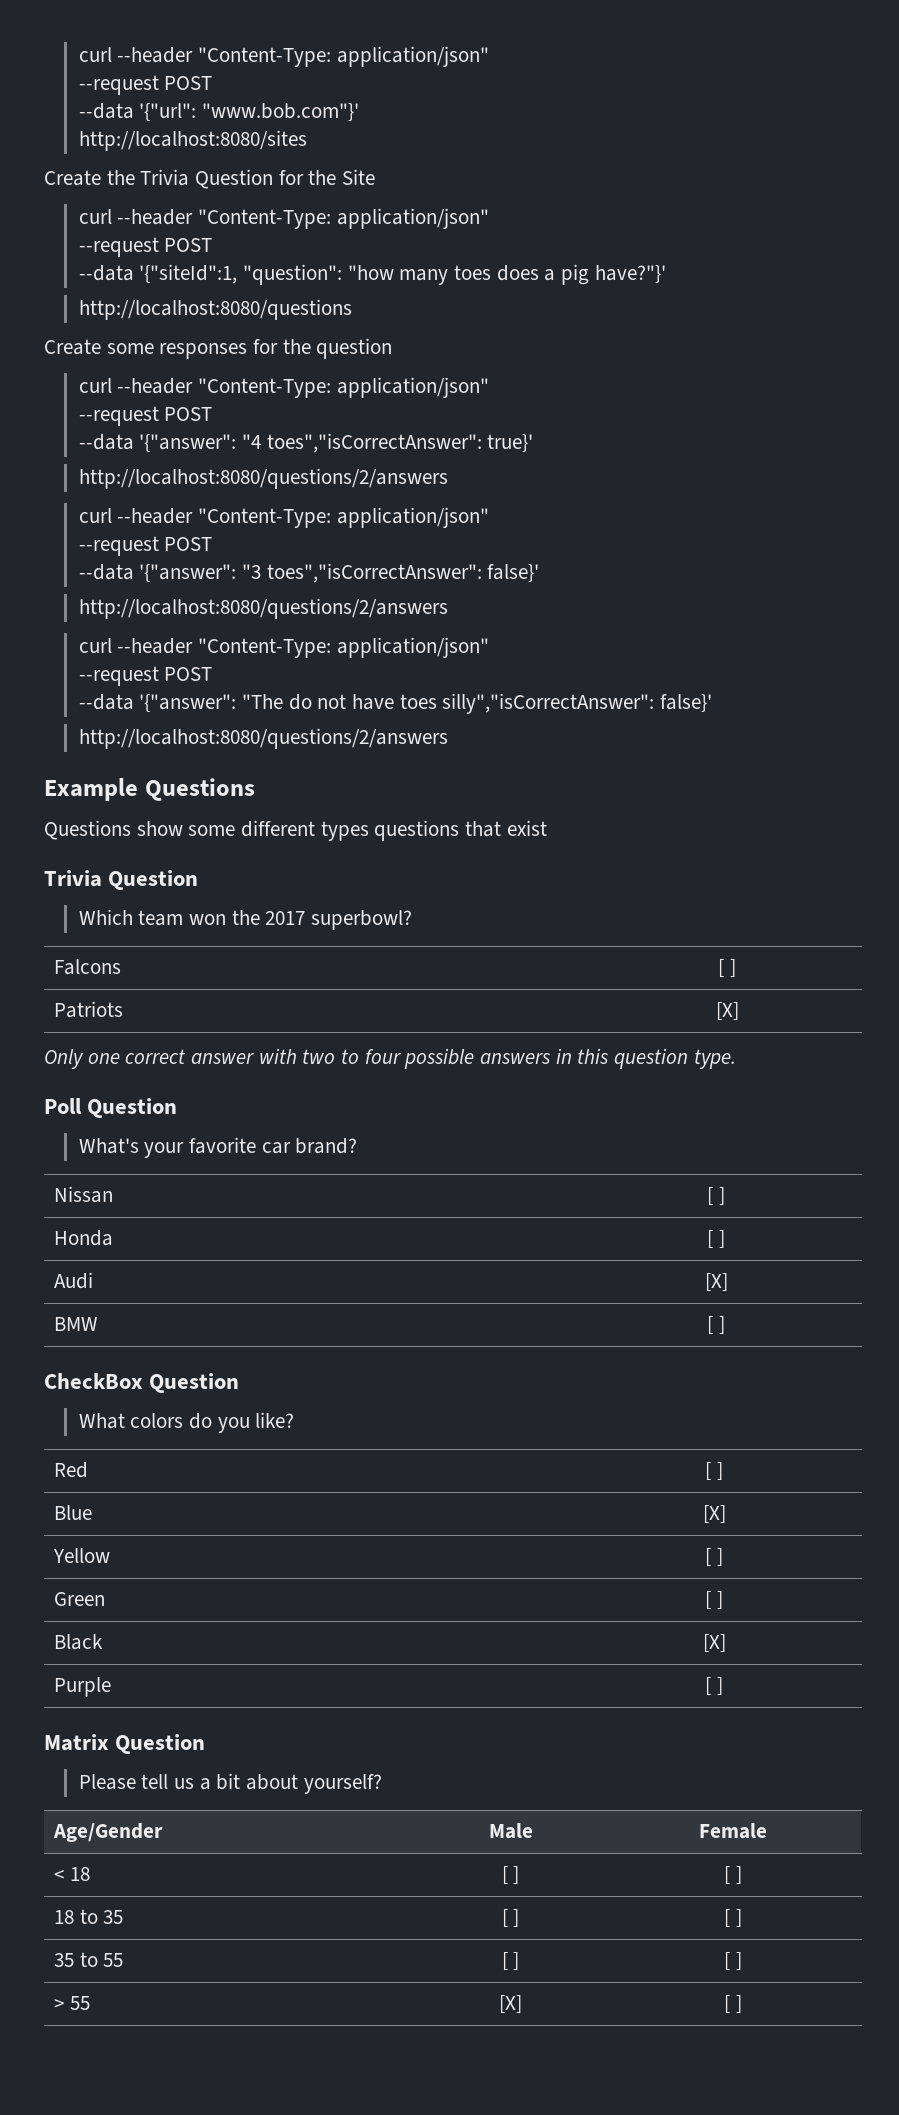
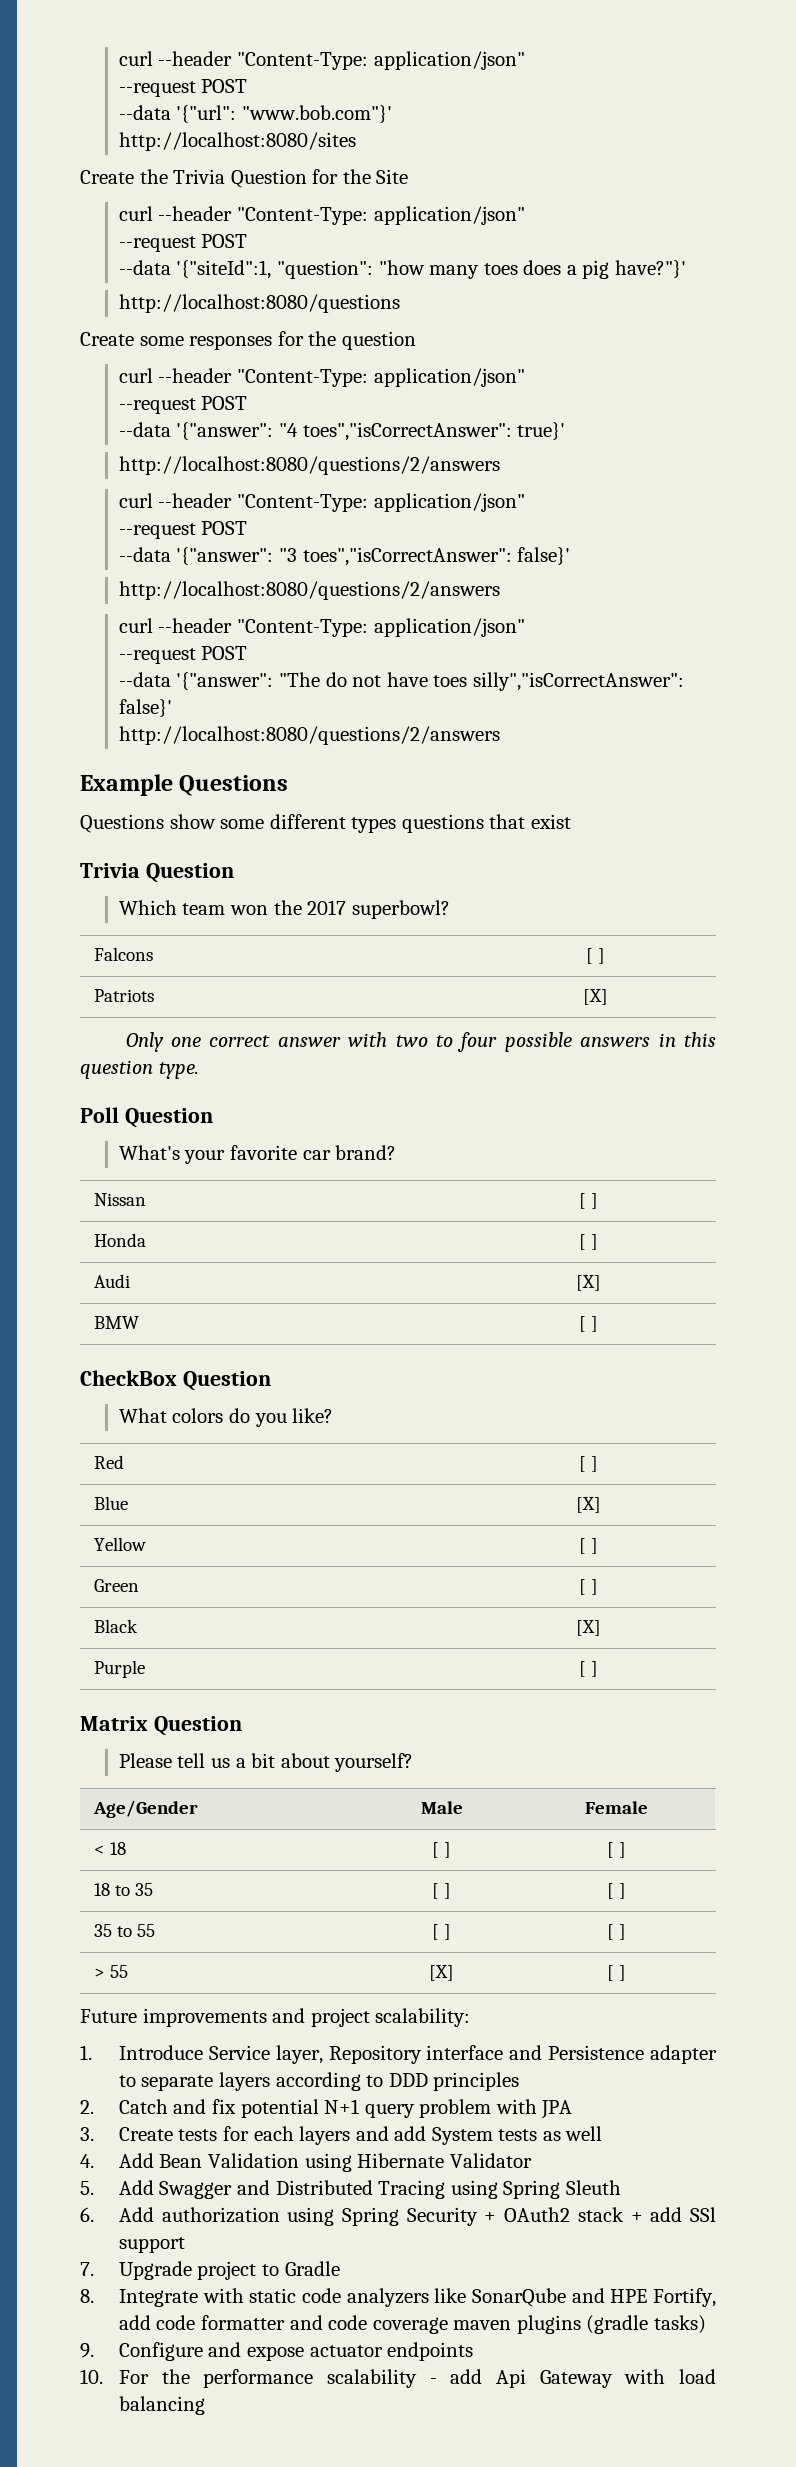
(742, 2004) none -> [80,2008,471,2027] [80,2045,717,2064] [118,2072,520,2091] [80,2099,573,2119] [80,2126,603,2145] [80,2153,532,2172] [80,2180,621,2199] [80,2207,716,2226] [118,2237,185,2253] [80,2261,340,2280] [80,2288,717,2307] [118,2315,706,2334] [80,2342,474,2361] [80,2369,717,2388] [118,2396,205,2415] // Future improvements and project scalability: // 1. Introduce Service layer, Repository interface and Persistence adapter to separate layers according to DDD principles // 2. Catch and fix potential N+1 query problem with JPA // 3. Create tests for each layers and add System tests as well // 4. Add Bean Validation using Hibernate Validator // 5. Add Swagger and Distributed Tracing using Spring Sleuth // 6. Add authorization using Spring Security + OAuth2 stack + add SSl support // 7. Upgrade project to Gradle // 8. Integrate with static code analyzers like SonarQube and HPE Fortify, add code formatter and code coverage maven plugins (gradle tasks) // 9. Configure and expose actuator endpoints // 10. For the performance scalability - add Api Gateway with load balancing

